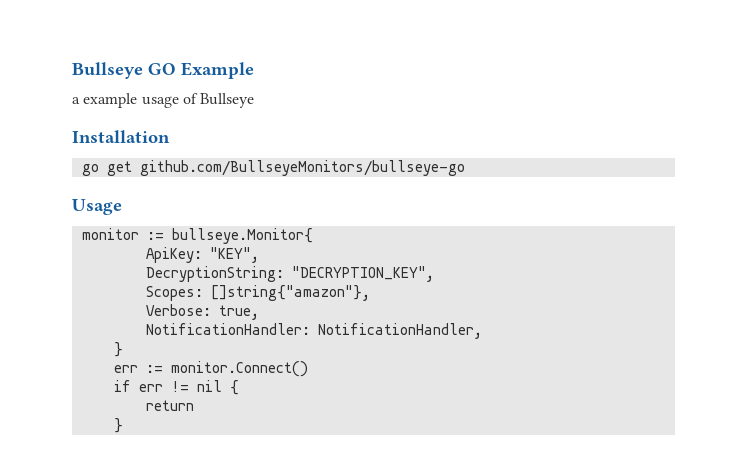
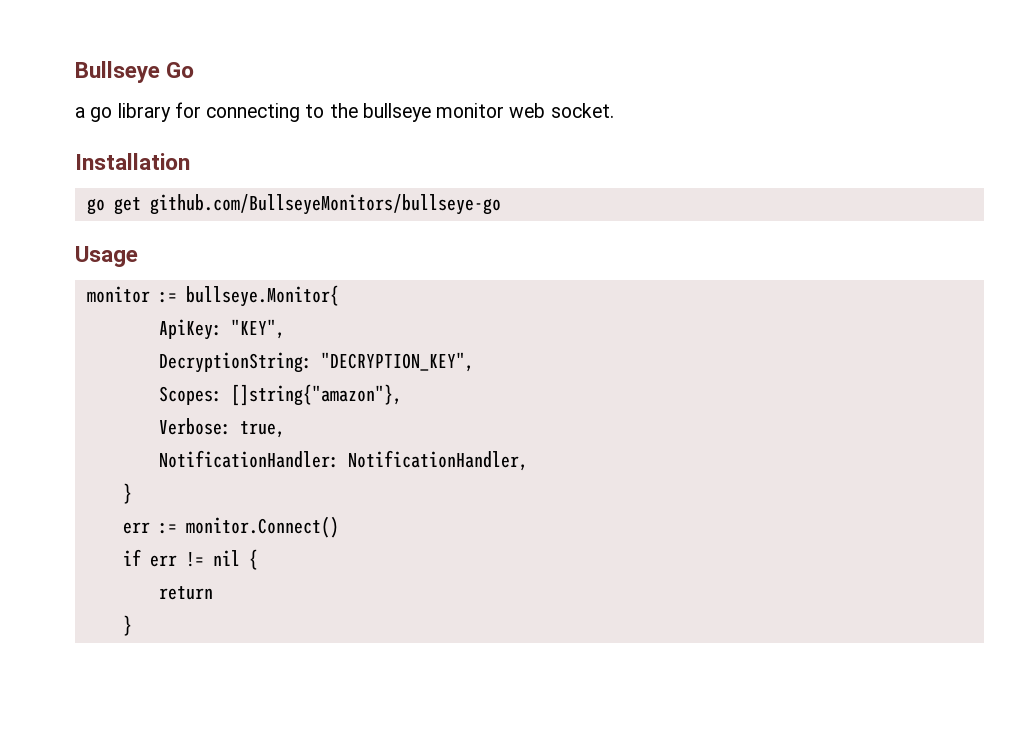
[72,62,254,79] Bullseye GO Example -> [75,61,195,83] Bullseye Go
[83,93,255,108] example usage of Bullseye -> [90,102,614,122] go library for connecting to the bullseye monitor web socket.

